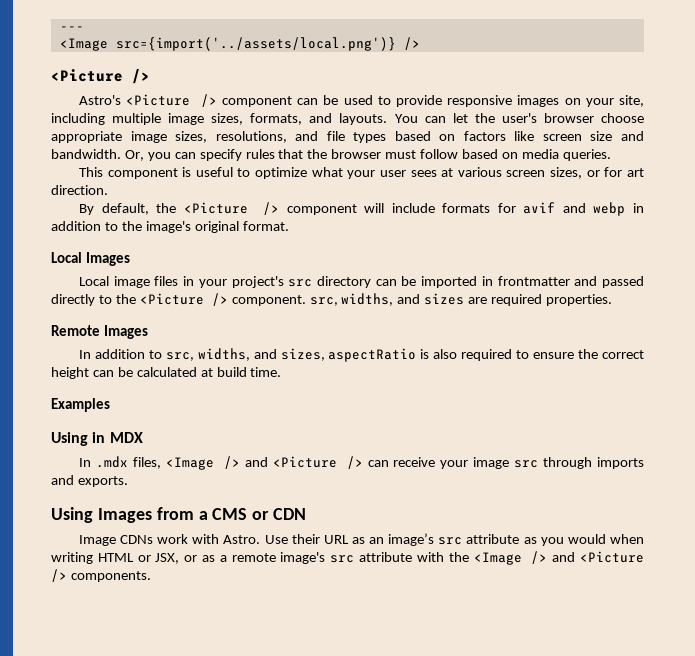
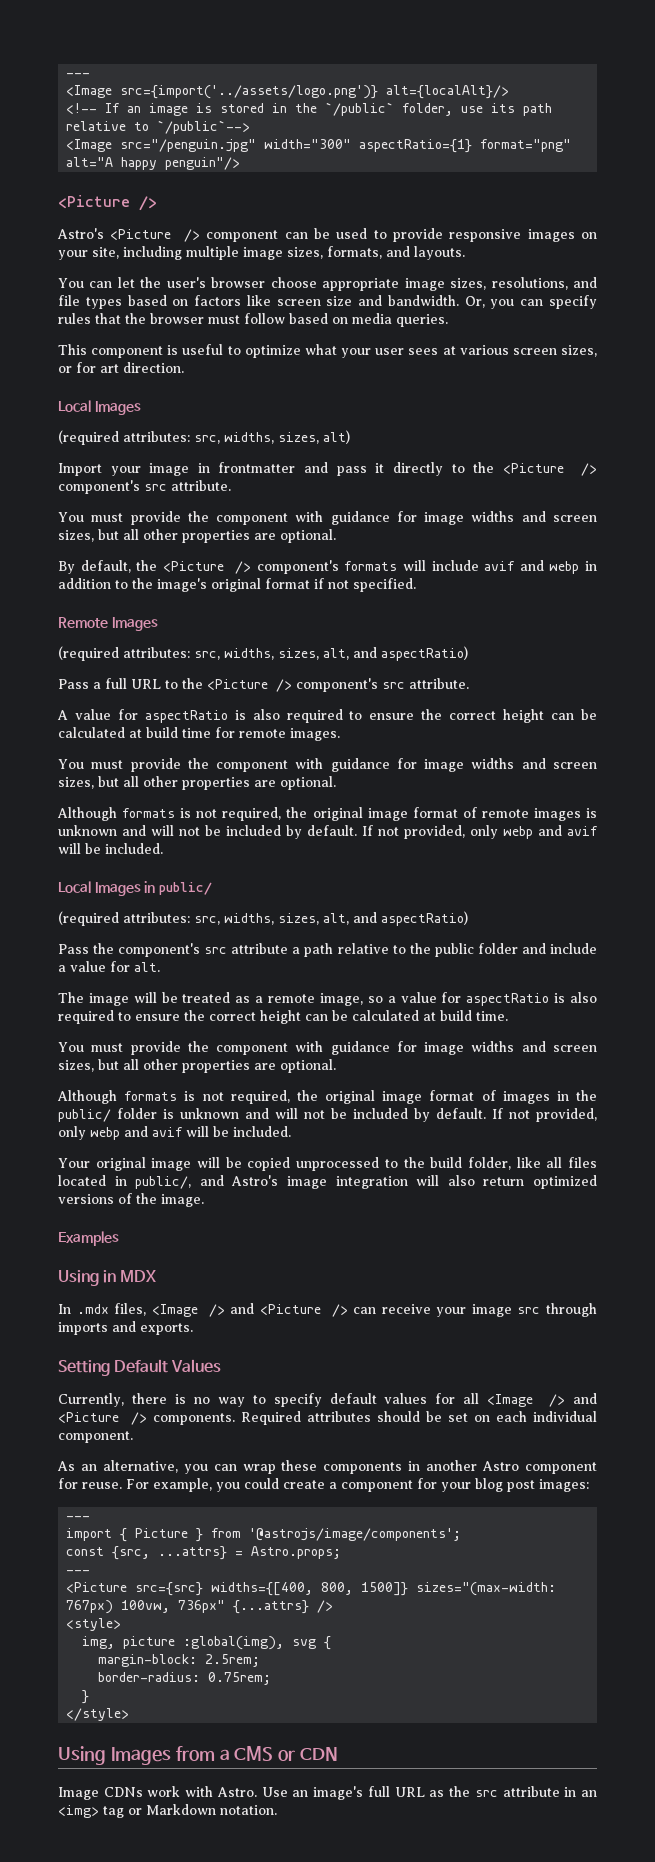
[115,37,420,51] src={import('../assets/local.png')} /> -> [120,85,510,99] [66,102,553,116] [66,120,251,134] [66,139,572,153] [66,157,241,170] src={import('../assets/logo.png')} alt={localAlt}/> // <!-- If an image is stored in the `/public` folder, use its path relative to `/public`--> // <Image src="/penguin.jpg" width="300" aspectRatio={1} format="png" alt="A happy penguin"/>
(388, 119) none -> (465, 253) //
(108, 190) none -> [58,400,141,415] [58,430,350,445] [58,462,598,476] [58,480,231,494] [58,511,597,525] [58,529,336,543] // Local Images // (required attributes: src, widths, sizes, alt) // Import your image in frontmatter and pass it directly to the <Picture /> component's src attribute. // You must provide the component with guidance for image widths and screen sizes, but all other properties are optional.
[286,203,516,215] component will include formats for -> [256,560,479,574] component's formats will include
[242,221,289,231] [51,252,130,266] [78,276,645,288] [51,293,613,306] [51,325,148,339] [78,348,325,361] format. // Local Images // Local image files in your project's src directory can be imported in frontmatter and passed directly to the <Picture /> component. src, widths, and sizes are required properties. // Remote Images // In addition to src, widths, and sizes, -> [265,578,416,592] [58,617,158,631] [58,646,468,661] [58,678,469,692] [57,709,597,723] [58,727,340,741] [58,758,597,772] [58,776,336,790] [57,807,597,821] [58,825,598,839] [58,843,163,854] [58,881,212,896] [58,911,468,926] [58,943,598,957] [58,961,160,972] [58,992,462,1006] format if not specified. // Remote Images // (required attributes: src, widths, sizes, alt, and aspectRatio) // Pass a full URL to the <Picture /> component's src attribute. // A value for aspectRatio is also required to ensure the correct height can be calculated at build time for remote images. // You must provide the component with guidance for image widths and screen sizes, but all other properties are optional. // Although formats is not required, the original image format of remote images is unknown and will not be included by default. If not provided, only webp and avif will be included. // Local Images in public/ // (required attributes: src, widths, sizes, alt, and aspectRatio) // Pass the component's src attribute a path relative to the public folder and include a value for alt. // The image will be treated as a remote image, so a value for
(282, 372) none -> [58,1041,597,1055] [58,1059,336,1073] [57,1090,598,1104] [58,1108,597,1122] [58,1126,291,1140] [58,1157,597,1171] [58,1175,598,1189] [58,1193,204,1207] // You must provide the component with guidance for image widths and screen sizes, but all other properties are optional. // Although formats is not required, the original image format of images in the public/ folder is unknown and will not be included by default. If not provided, only webp and avif will be included. // Your original image will be copied unprocessed to the build folder, like all files located in public/, and Astro's image integration will also return optimized versions of the image.
(128, 481) none -> [58,1359,222,1376] [58,1393,597,1407] [58,1411,597,1425] [58,1431,133,1443] [57,1460,598,1474] [58,1478,589,1492] [66,1516,91,1520] [66,1528,462,1542] [66,1546,342,1560] [66,1570,91,1574] [66,1582,557,1596] [66,1600,334,1614] [66,1618,122,1631] [82,1636,332,1650] [98,1654,261,1667] [98,1672,272,1685] [82,1690,90,1704] [66,1708,130,1721] // Setting Default Values // Currently, there is no way to specify default values for all <Image /> and <Picture /> components. Required attributes should be set on each individual component. // As an alternative, you can wrap these components in another Astro component for reuse. For example, you could create a component for your blog post images: // --- // import { Picture } from '@astrojs/image/components'; // const {src, ...attrs} = Astro.props; // --- // <Picture src={src} widths={[400, 800, 1500]} sizes="(max-width: 767px) 100vw, 736px" {...attrs} /> // <style> // img, picture :global(img), svg { // margin-block: 2.5rem; // border-radius: 0.75rem; // } // </style>
[291,533,644,546] [51,551,644,565] [51,569,151,582] their URL as an image’s src attribute as you would when writing HTML or JSX, or as a remote image's src attribute with the <Image /> and <Picture /> components. -> [292,1786,597,1800] [58,1804,277,1818] an image's full URL as the src attribute in an <img> tag or Markdown notation.

